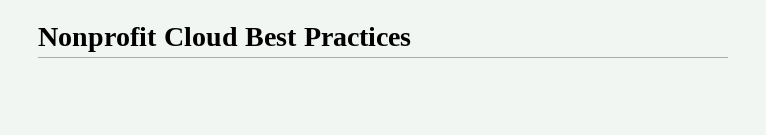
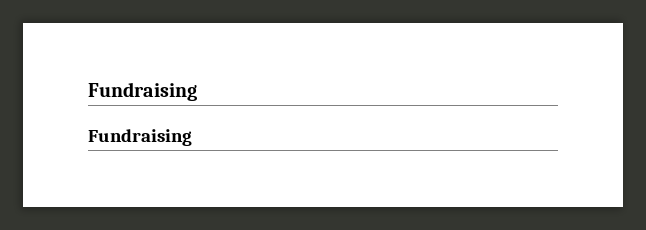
[38,27,411,52] Nonprofit Cloud Best Practices -> [88,82,197,101] [88,129,192,146] Fundraising // Fundraising

